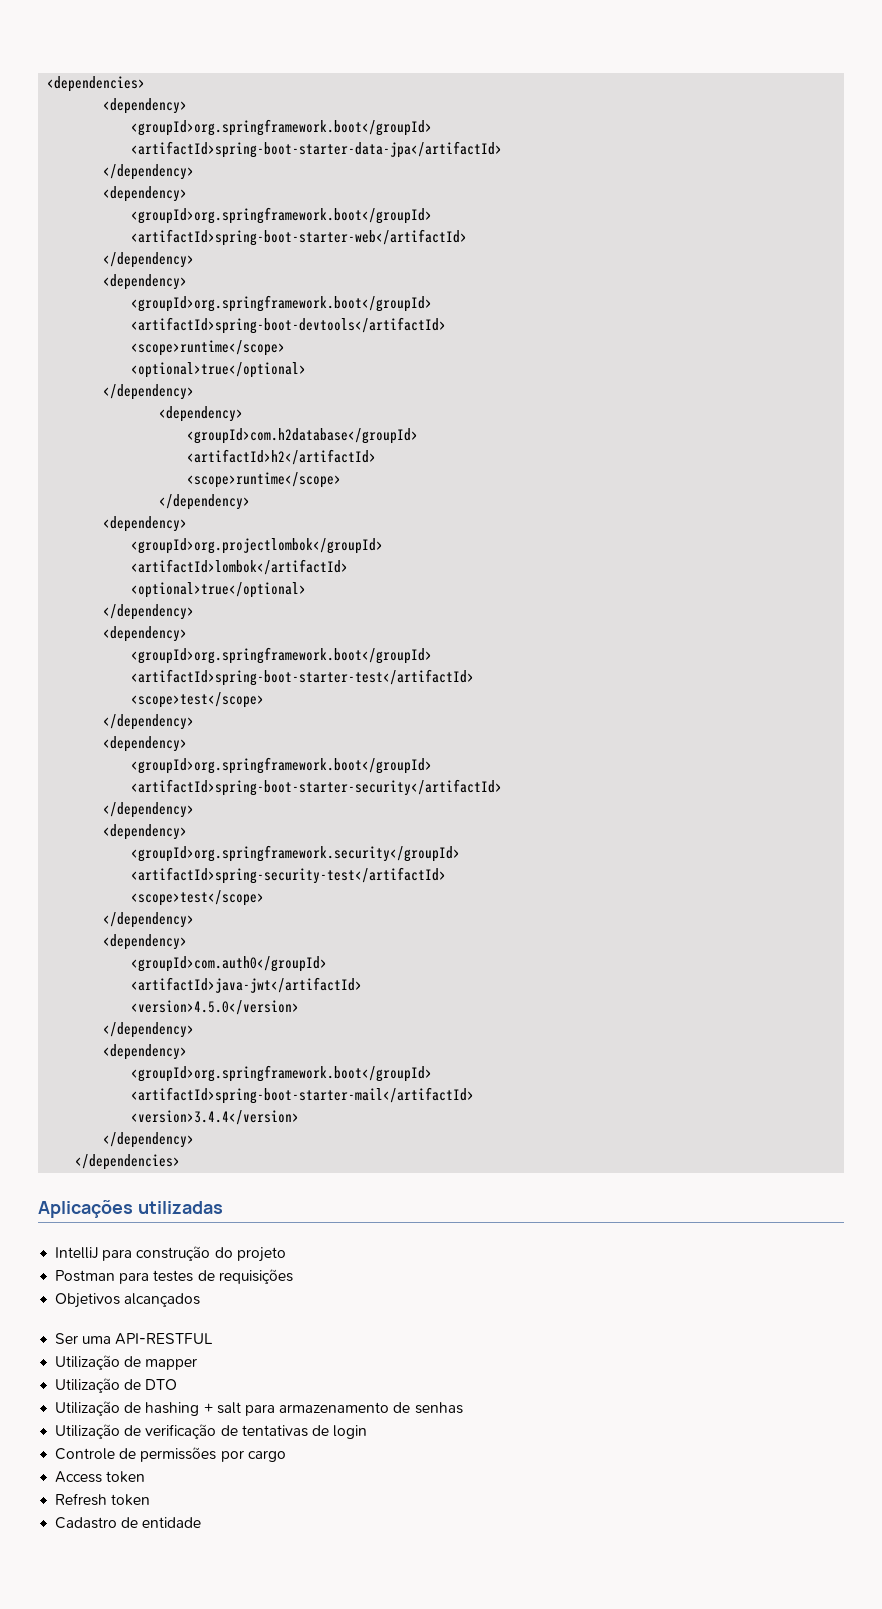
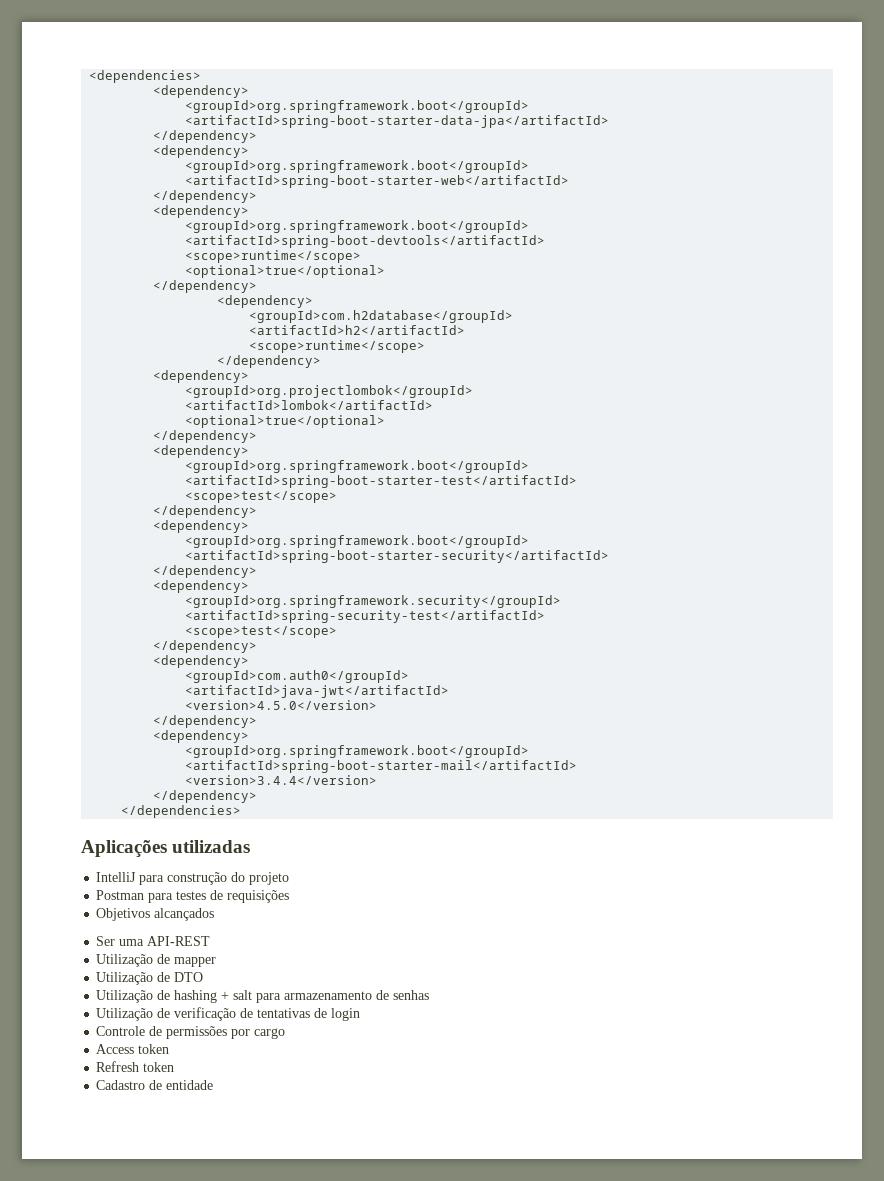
[115,1333,214,1345] API-RESTFUL -> [147,936,211,946] API-REST

